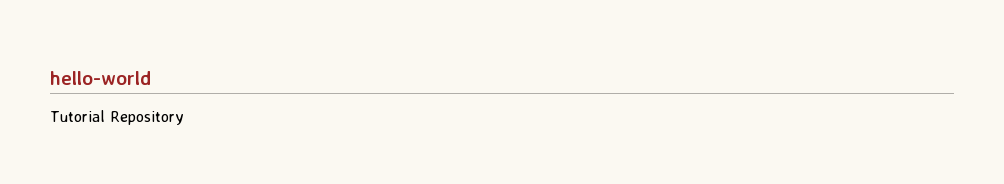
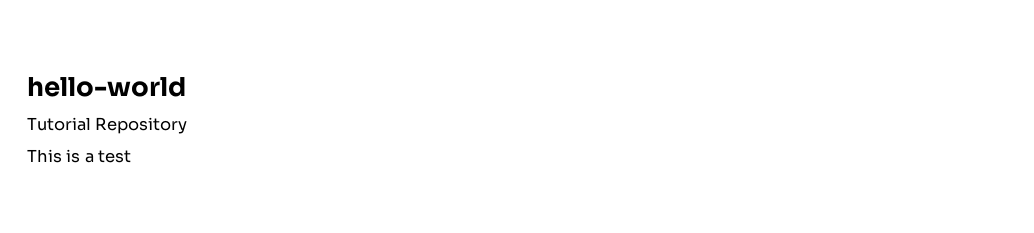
(184, 118) none -> [27,149,132,163] // This is a test

